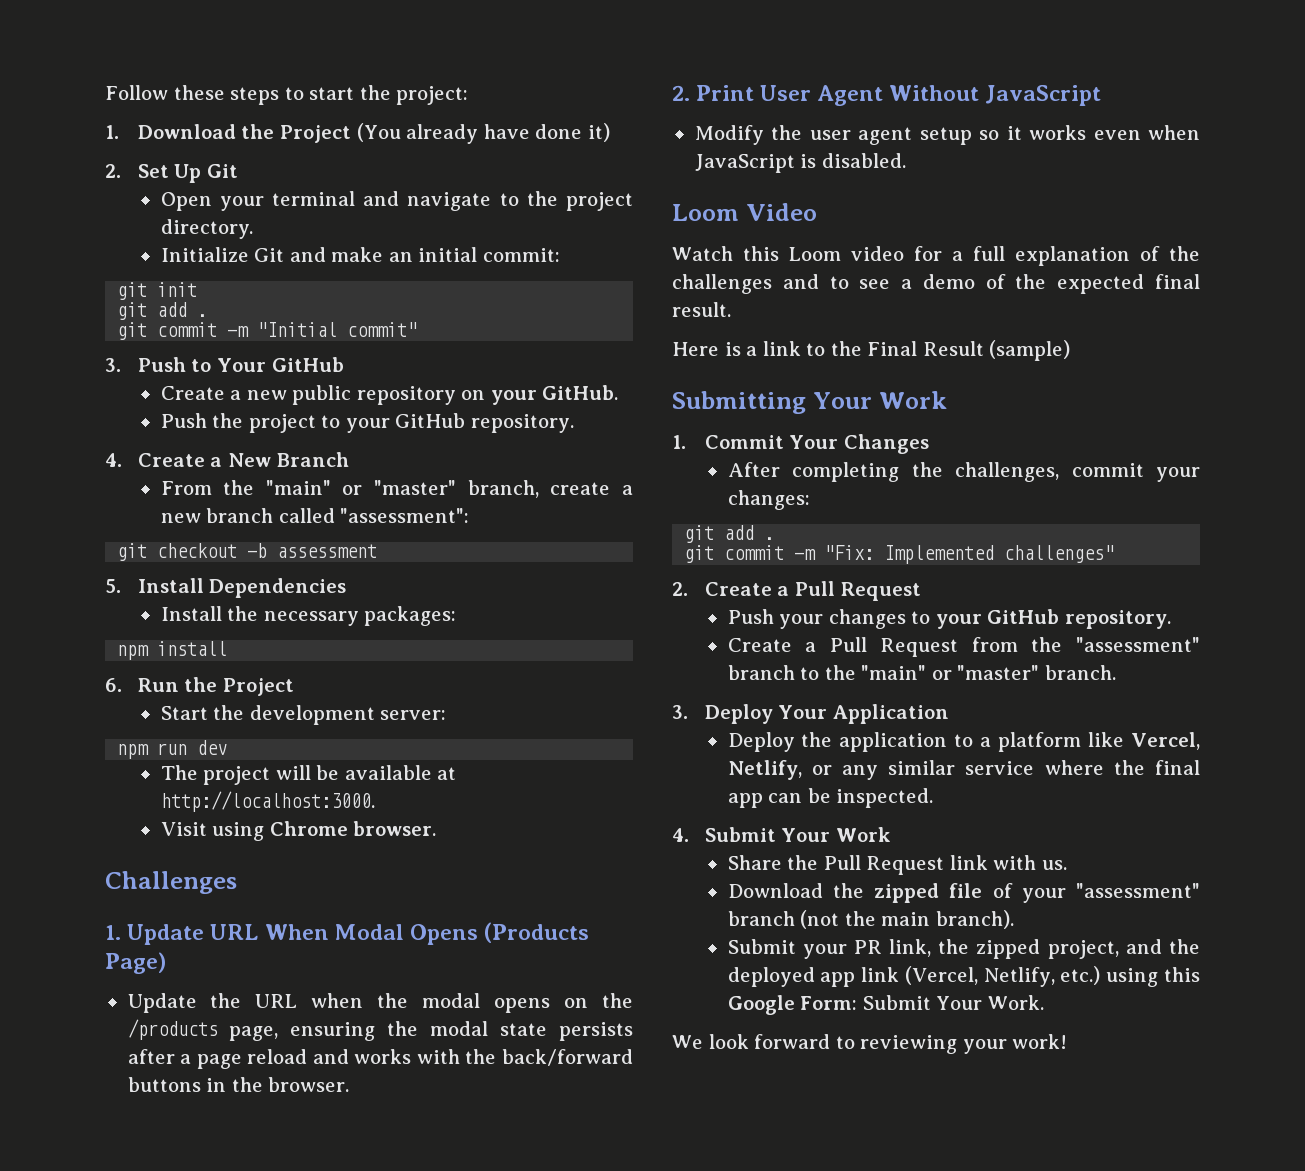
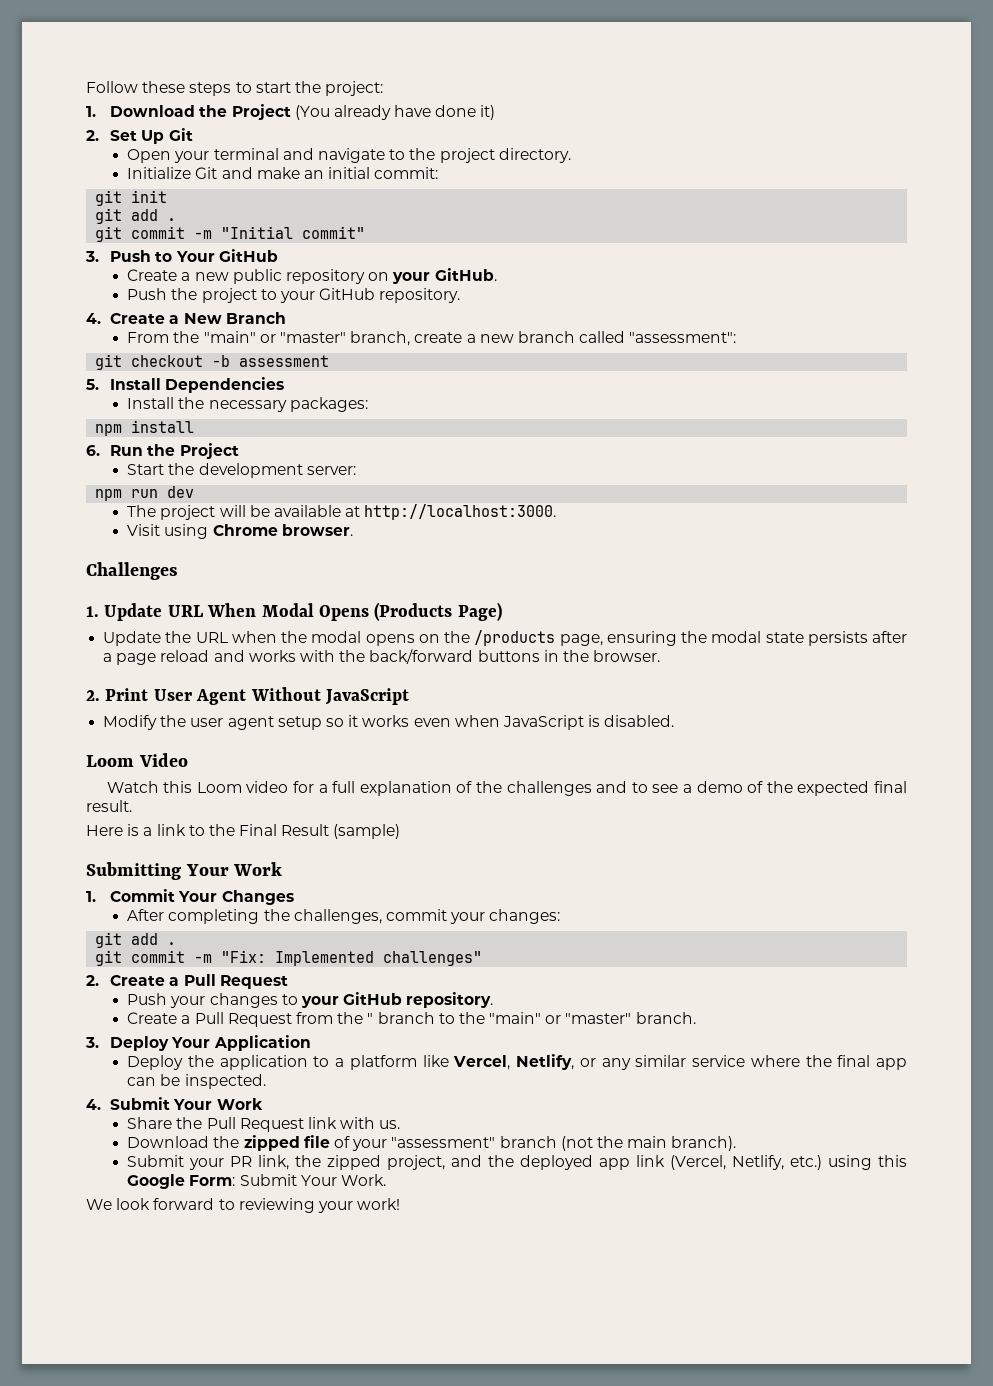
[1076,637,1200,652] "assessment" -> [367,1013,374,1024] "

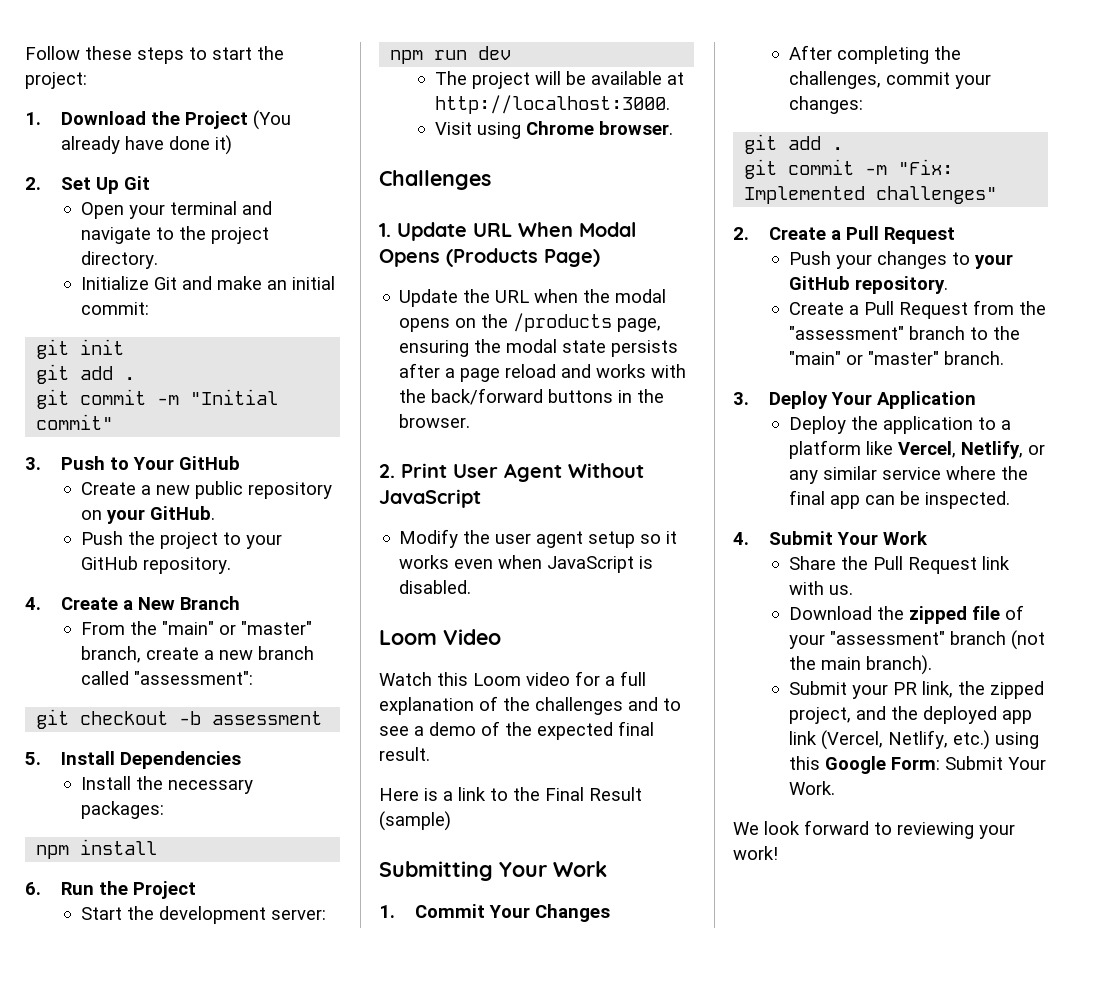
[367,1013,374,1024] " -> [788,326,904,340] "assessment"

